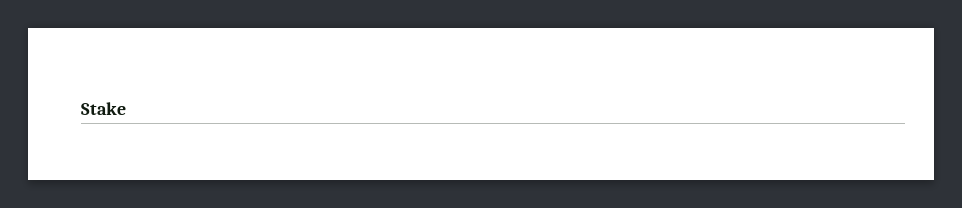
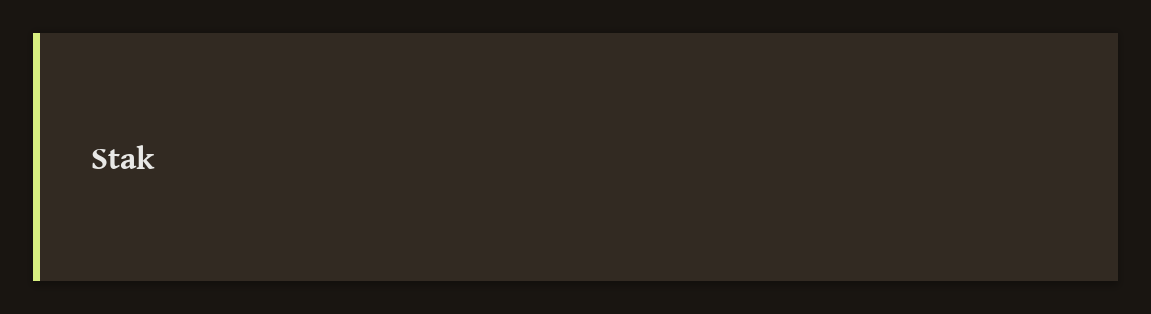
[81,102,126,115] Stake -> [91,145,155,169] Stak

